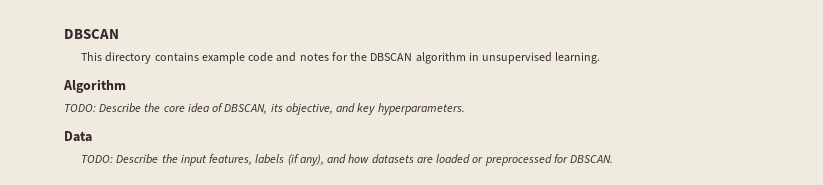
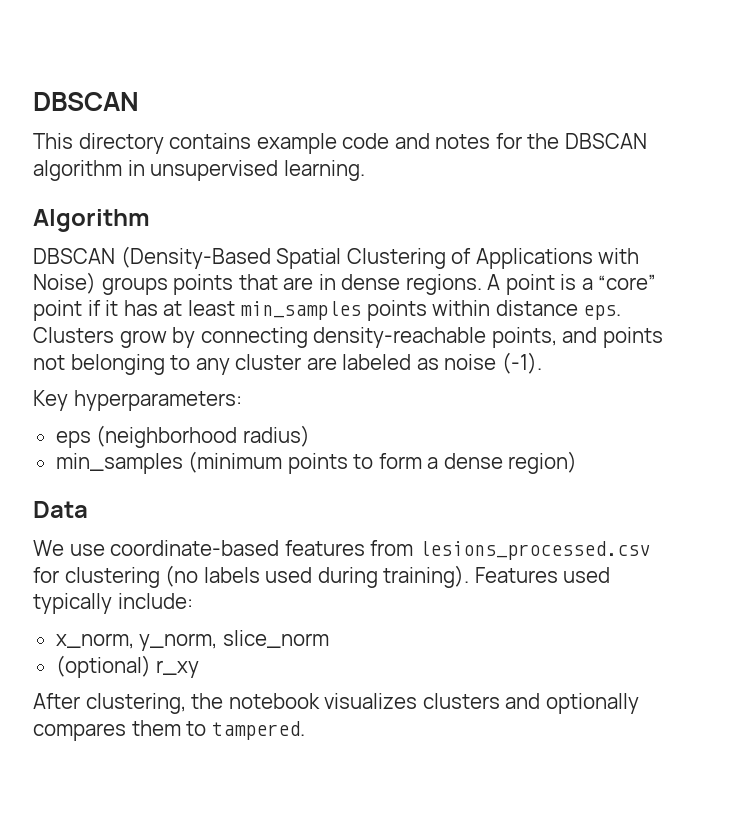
[64,103,465,115] [64,131,92,142] [81,154,614,166] TODO: Describe the core idea of DBSCAN, its objective, and key hyperparameters. // Data // TODO: Describe the input features, labels (if any), and how datasets are loaded or preprocessed for DBSCAN. -> [33,246,640,269] [33,272,657,295] [33,300,622,321] [33,327,663,348] [33,352,542,375] [33,390,242,411] [55,425,310,448] [55,451,578,474] [33,501,88,518] [33,540,650,560] [33,565,611,588] [33,593,193,614] [55,630,329,651] [55,655,200,678] [33,693,639,714] [33,720,305,741] DBSCAN (Density-Based Spatial Clustering of Applications with Noise) groups points that are in dense regions. A point is a “core” point if it has at least min_samples points within distance eps. Clusters grow by connecting density-reachable points, and points not belonging to any cluster are labeled as noise (-1). // Key hyperparameters: // eps (neighborhood radius) // min_samples (minimum points to form a dense region) // Data // We use coordinate-based features from lesions_processed.csv for clustering (no labels used during training). Features used typically include: // x_norm, y_norm, slice_norm // (optional) r_xy // After clustering, the notebook visualizes clusters and optionally compares them to tampered.

